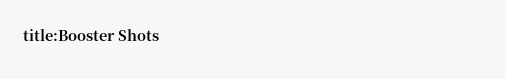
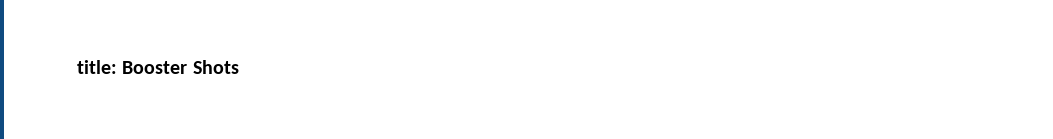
[23,29,115,41] title:Booster -> [77,60,188,74] title: Booster

